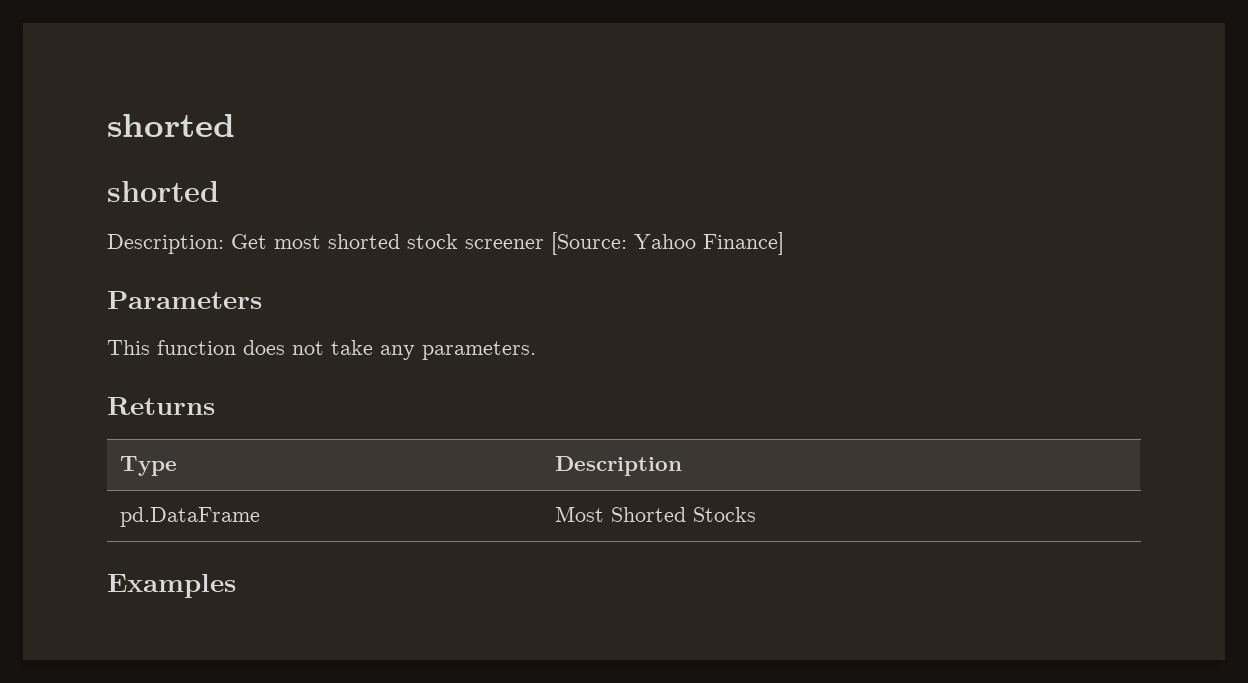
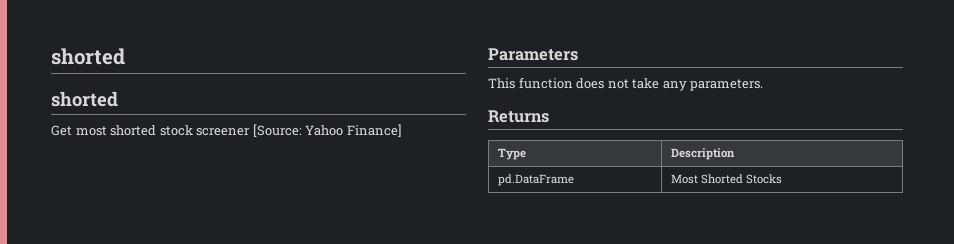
[107,234,224,254] Description: -> (118, 99) none
[107,574,236,598] // Examples -> (783, 179) none

